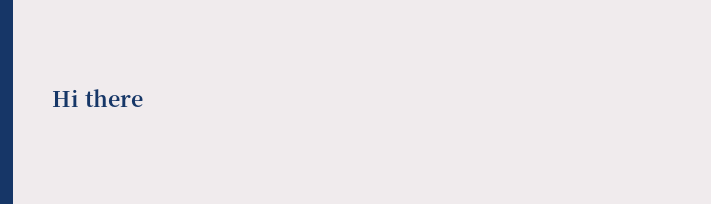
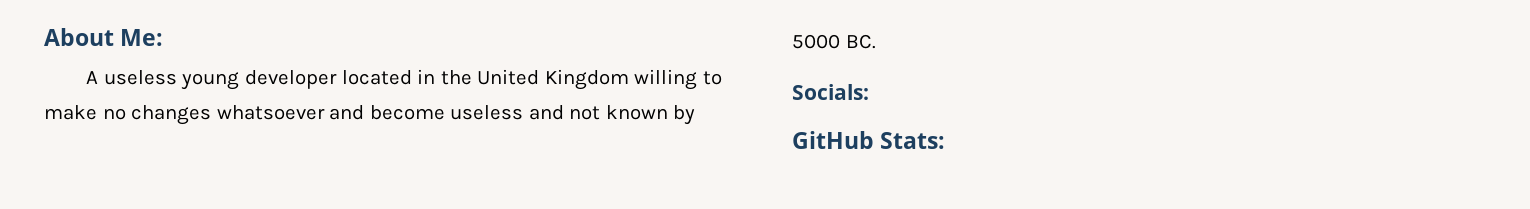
[52,89,143,107] Hi there -> [44,28,164,46] [86,69,722,90] [44,105,696,125] [792,34,876,49] [792,84,869,100] [792,131,946,149] About Me: // A useless young developer located in the United Kingdom willing to make no changes whatsoever and become useless and not known by 5000 BC. // Socials: // GitHub Stats:

